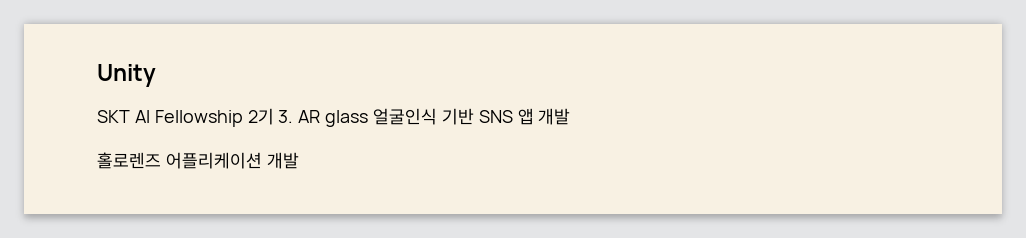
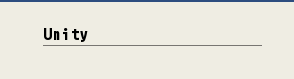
[97,108,571,127] [97,152,299,169] // SKT AI Fellowship 2기 3. AR glass 얼굴인식 기반 SNS 앱 개발 // 홀로렌즈 어플리케이션 개발 -> (88, 35) none

